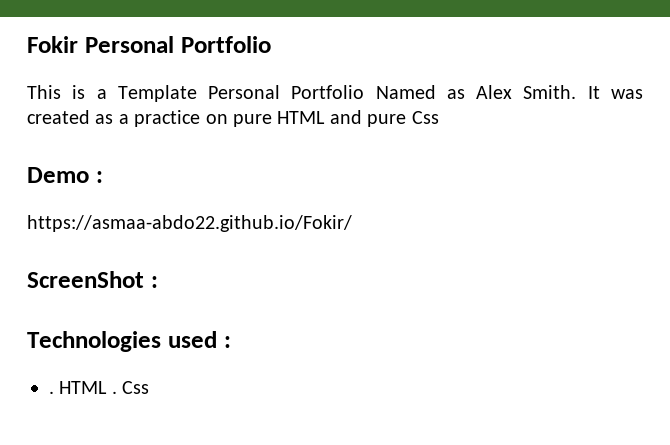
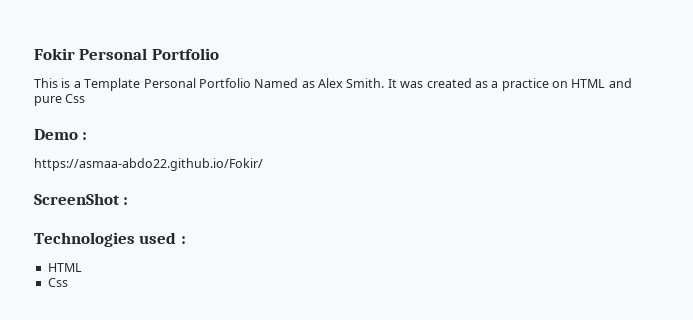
[233,114,272,127] pure -> (568, 84) none
[49,381,117,394] . HTML . -> [47,263,82,272] HTML //

